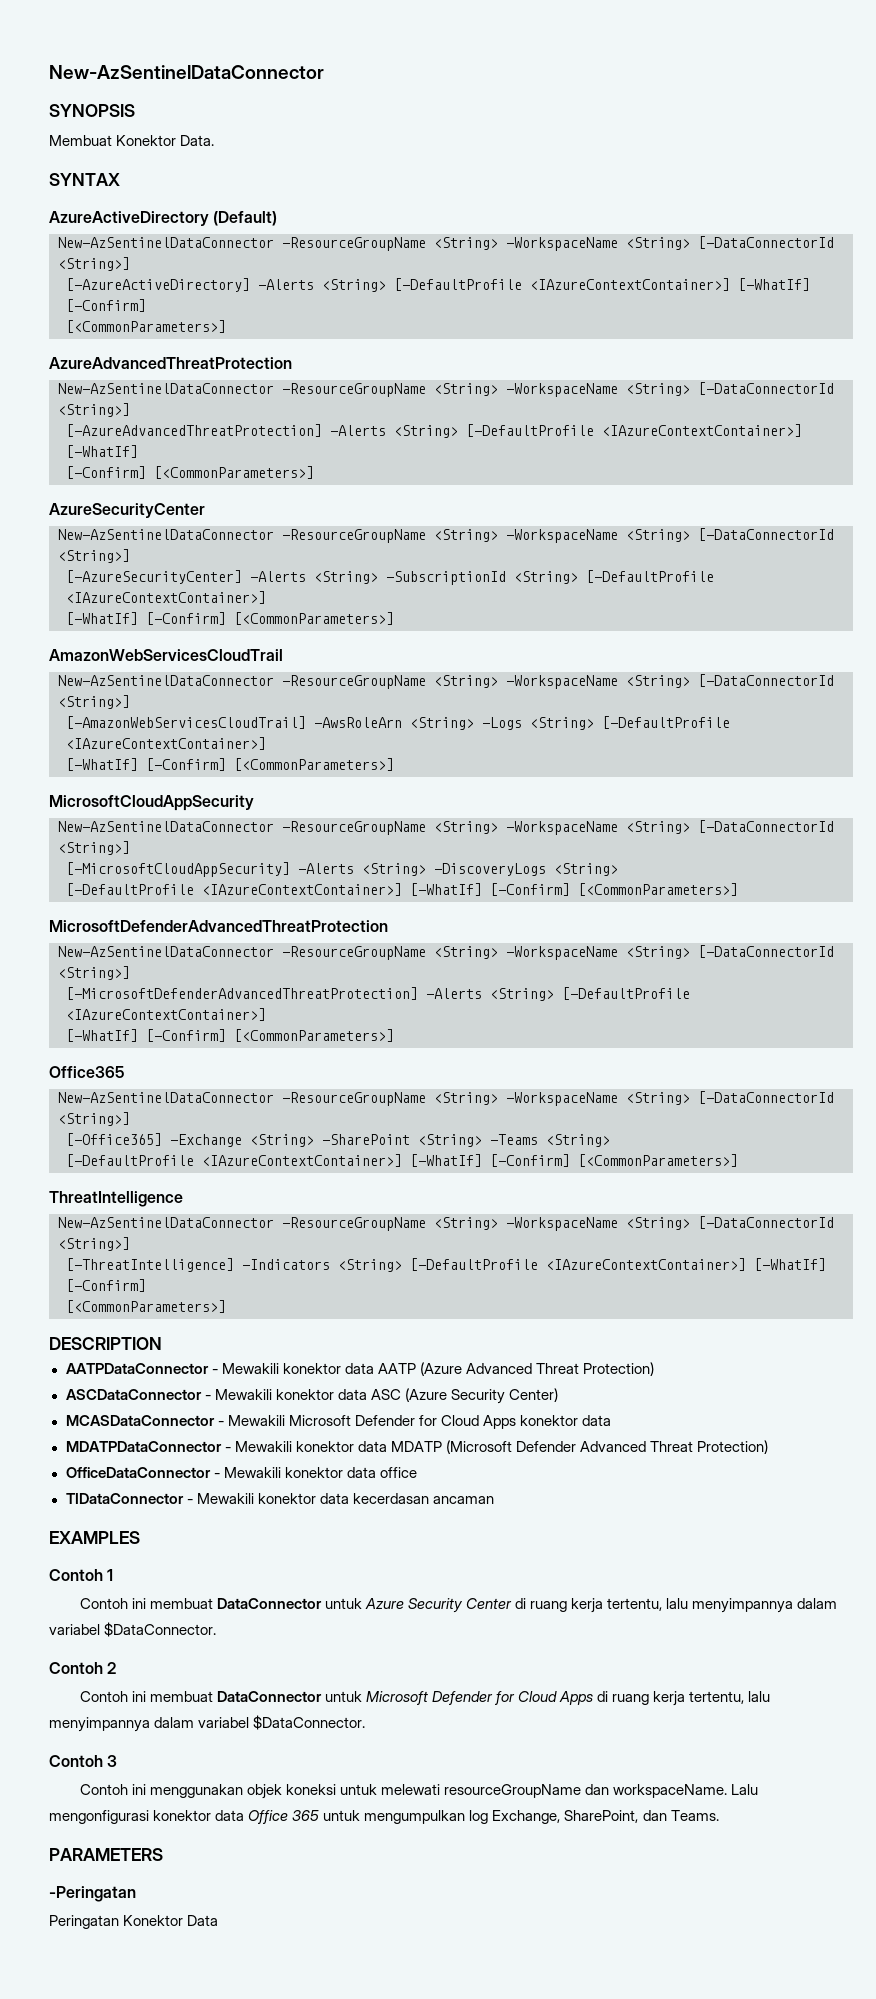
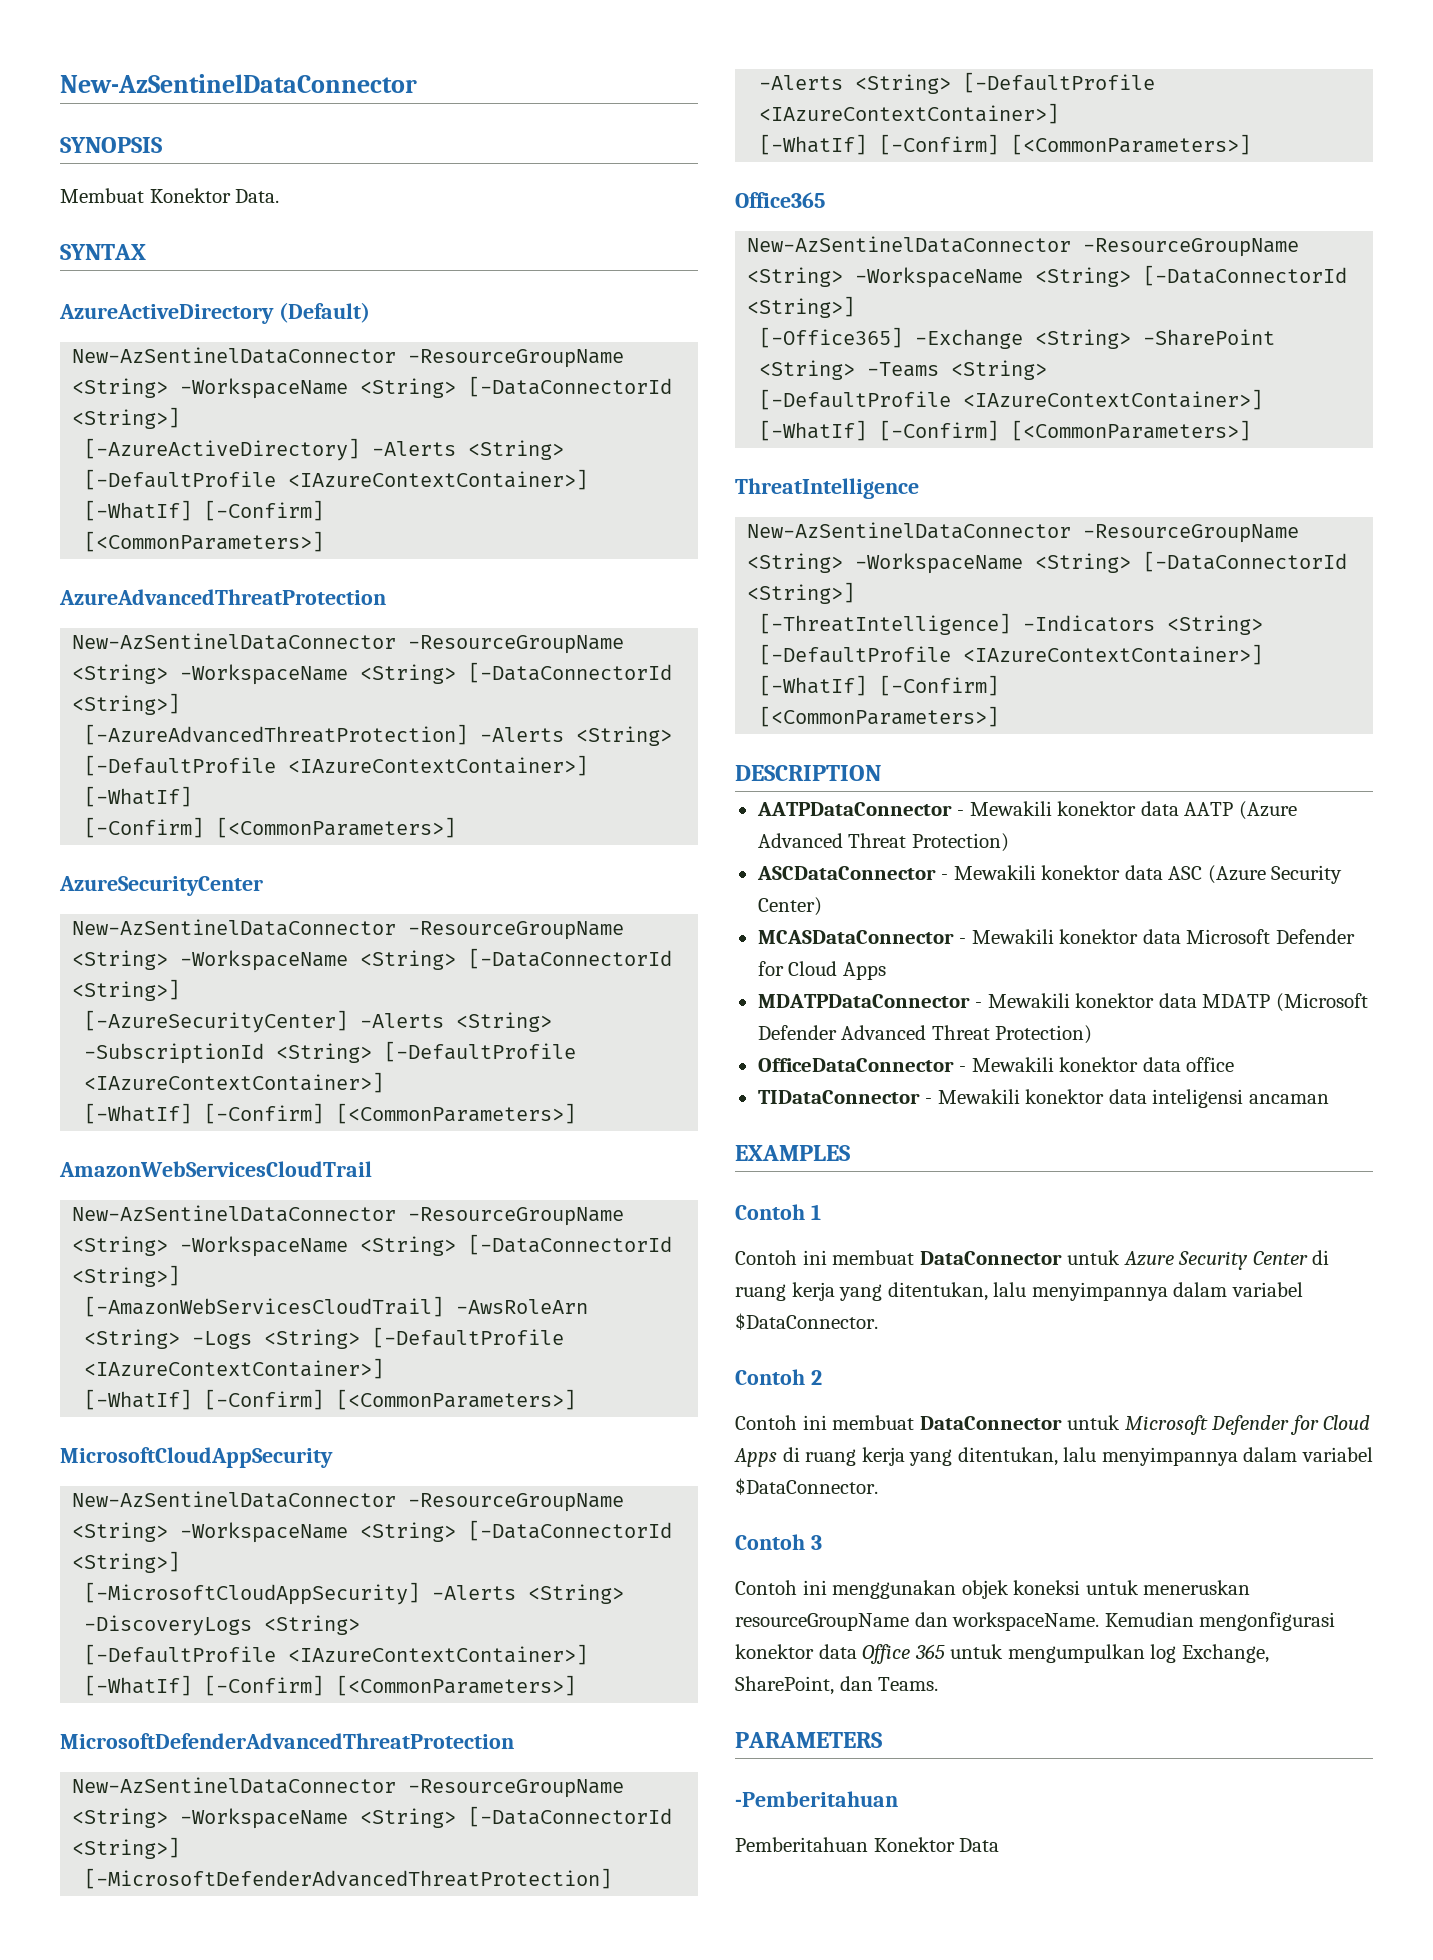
[288,1415,611,1429] Microsoft Defender for Cloud Apps konektor data -> [1059,929,1355,944] [757,961,886,980] konektor data Microsoft Defender for Cloud Apps
[352,1493,429,1504] kecerdasan -> [1152,1089,1244,1108] inteligensi
[607,1598,663,1611] tertentu, -> [839,1282,988,1301] yang ditentukan,
[689,1691,745,1704] tertentu, -> [909,1447,1058,1466] yang ditentukan,
[380,1784,440,1795] melewati -> [1143,1580,1251,1595] meneruskan
[731,1784,759,1795] Lalu -> [1104,1612,1194,1627] Kemudian
[49,1886,136,1902] [49,1915,119,1929] -Peringatan // Peringatan -> [735,1791,898,1807] [735,1837,868,1852] -Pemberitahuan // Pemberitahuan

